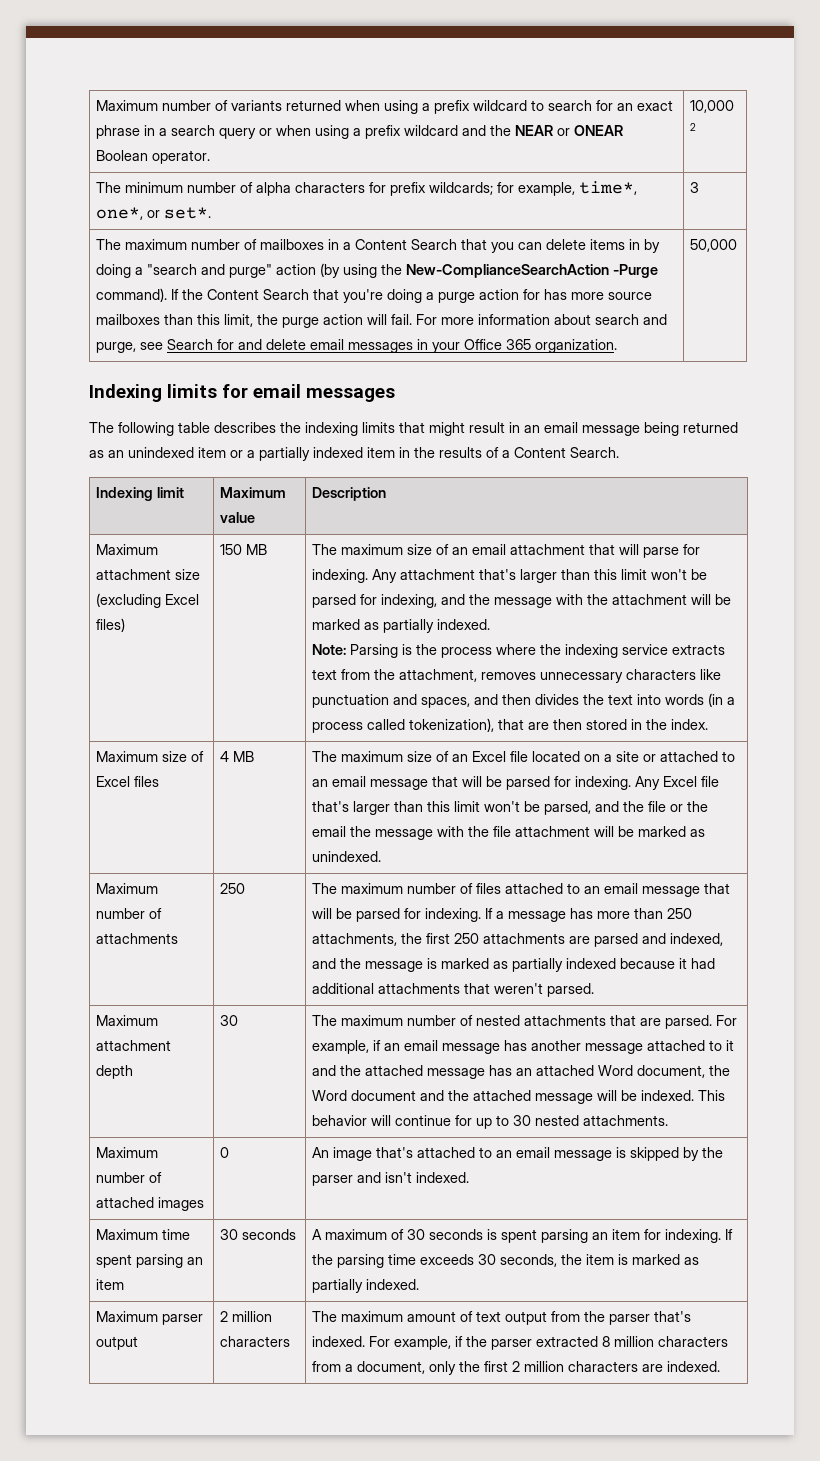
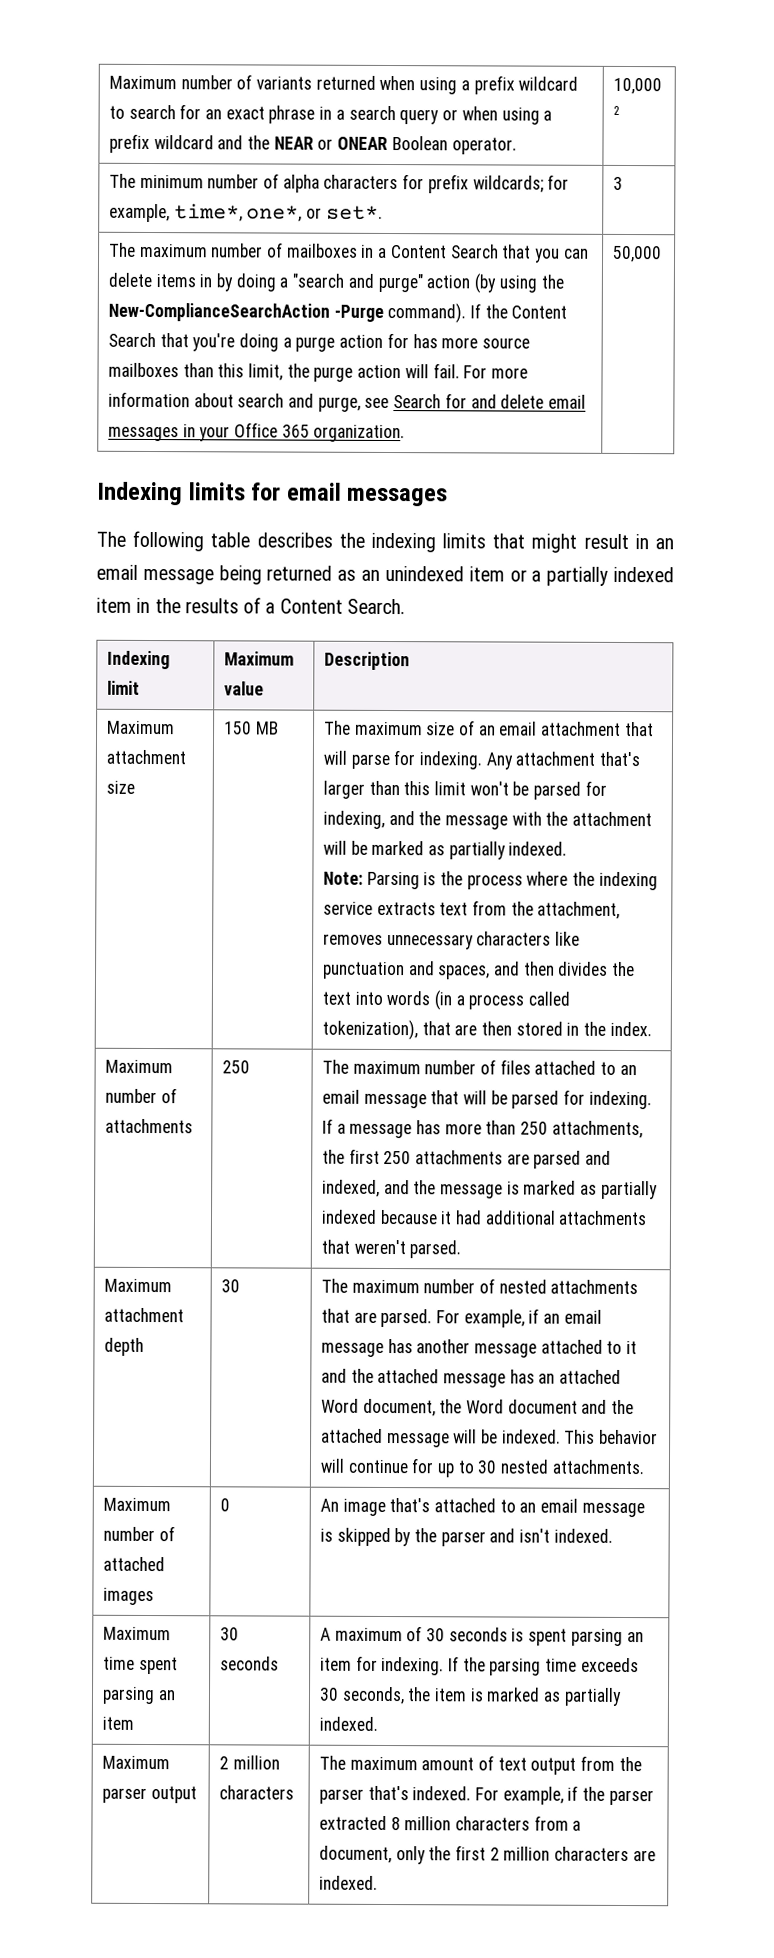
[96,593,200,608] [96,618,126,632] (excluding Excel files) -> (135, 787) none
[96,751,205,762] [96,776,160,787] [220,751,255,762] [312,751,736,762] [312,776,720,790] [312,801,709,815] [312,826,706,840] [312,851,382,862] // Maximum size of Excel files | 4 MB | The maximum size of an Excel file located on a site or attached to an email message that will be parsed for indexing. Any Excel file that's larger than this limit won't be parsed, and the file or the email the message with the file attachment will be marked as unindexed. -> (652, 1029) none

